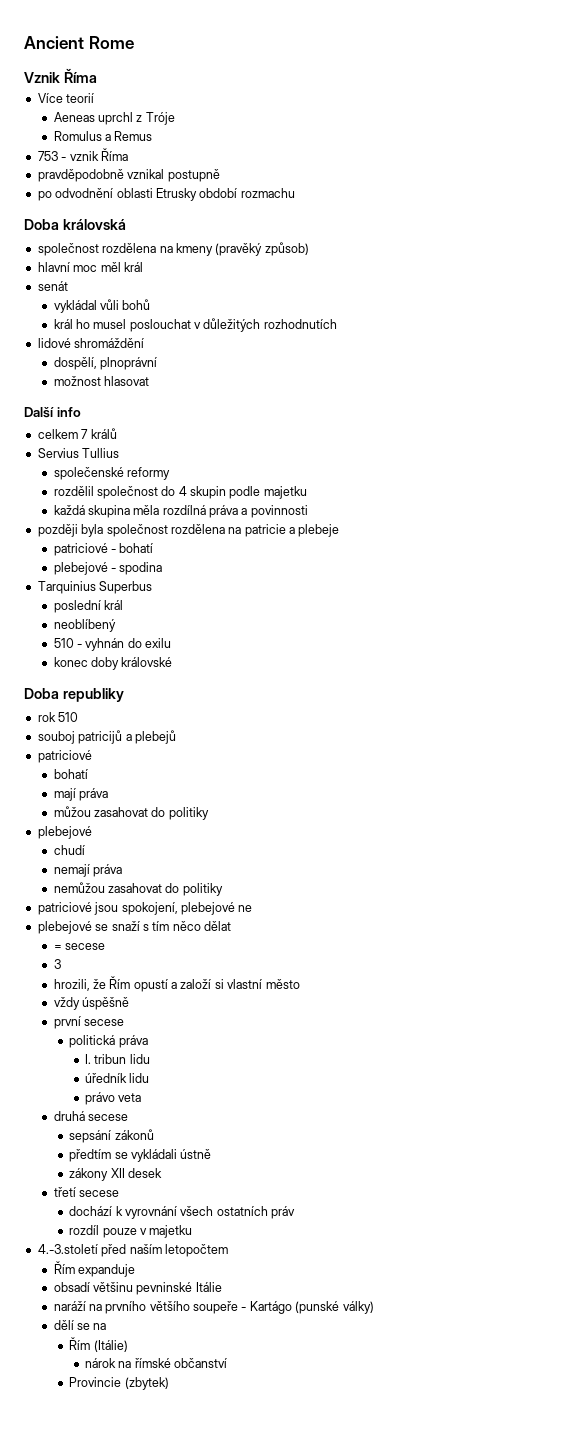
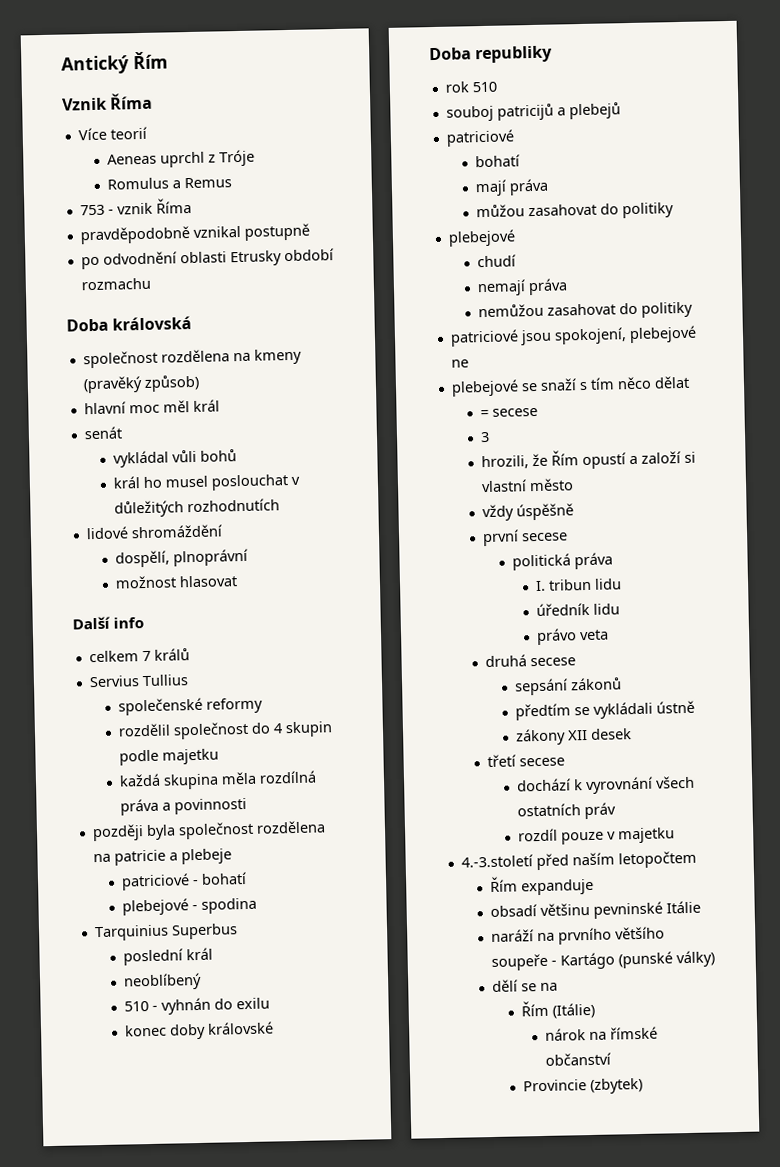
[24,36,134,49] Ancient Rome -> [61,51,168,75] Antický Řím

